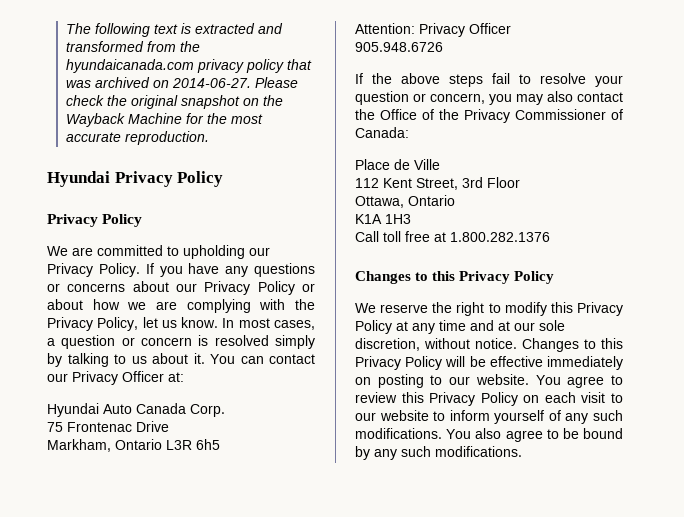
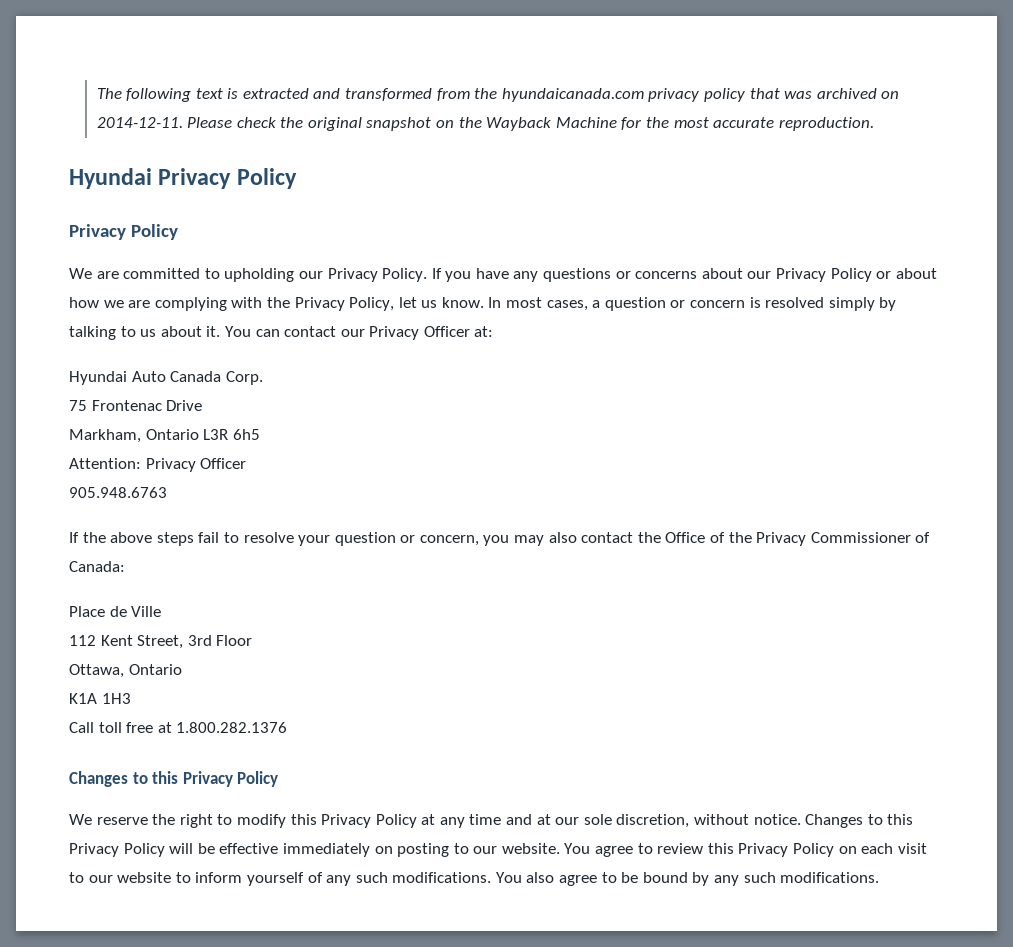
[171,78,251,88] 2014-06-27. -> [96,117,183,128] 2014-12-11.
[355,42,443,52] 905.948.6726 -> [69,487,167,498] 905.948.6763

